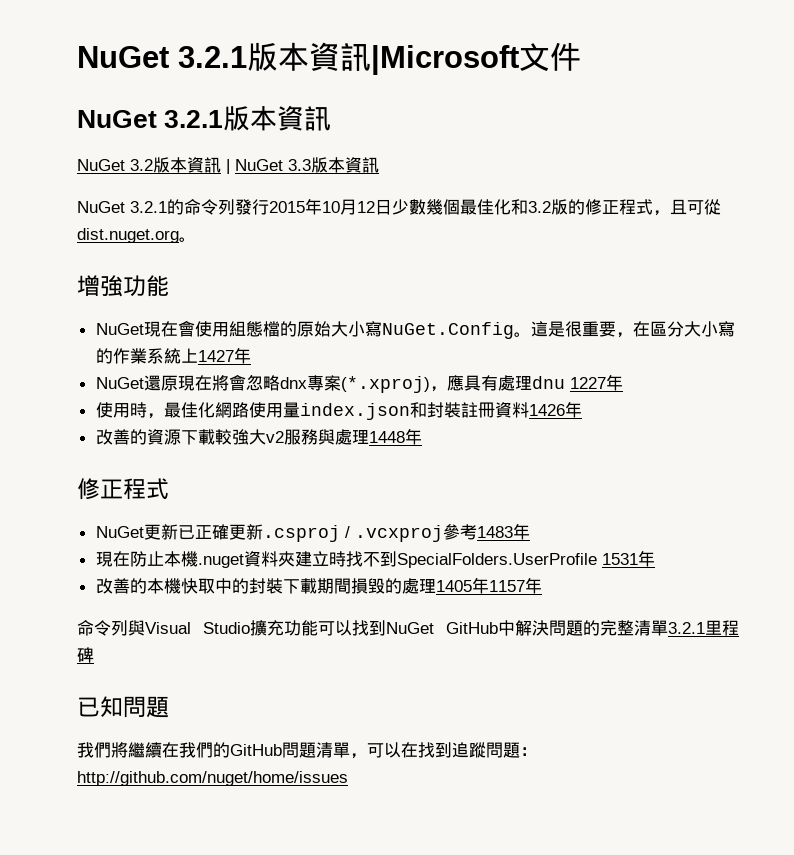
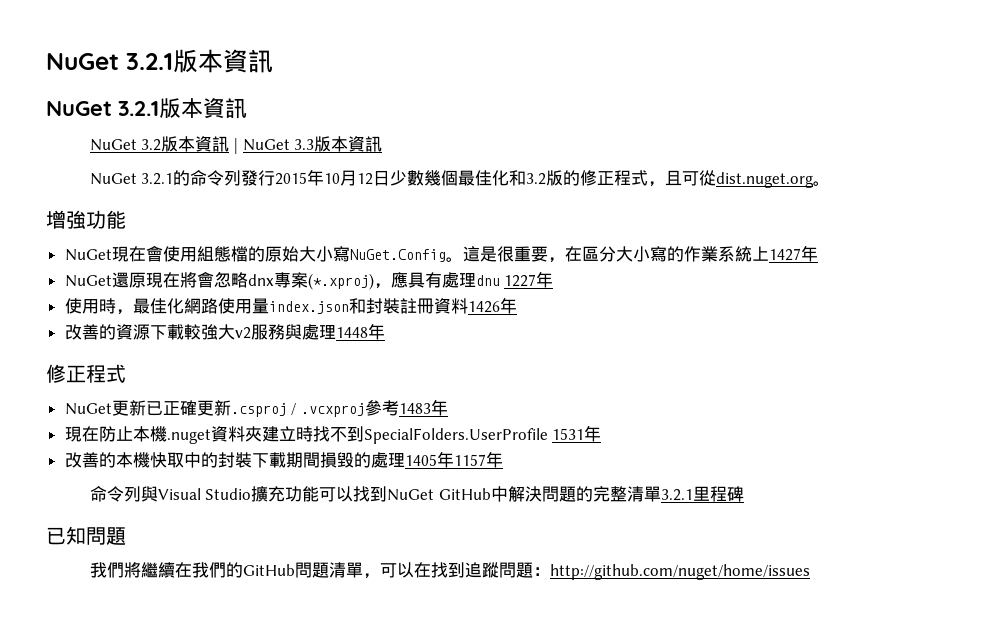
[77,42,581,75] NuGet 3.2.1版本資訊|Microsoft文件 -> [46,49,273,73] NuGet 3.2.1版本資訊

